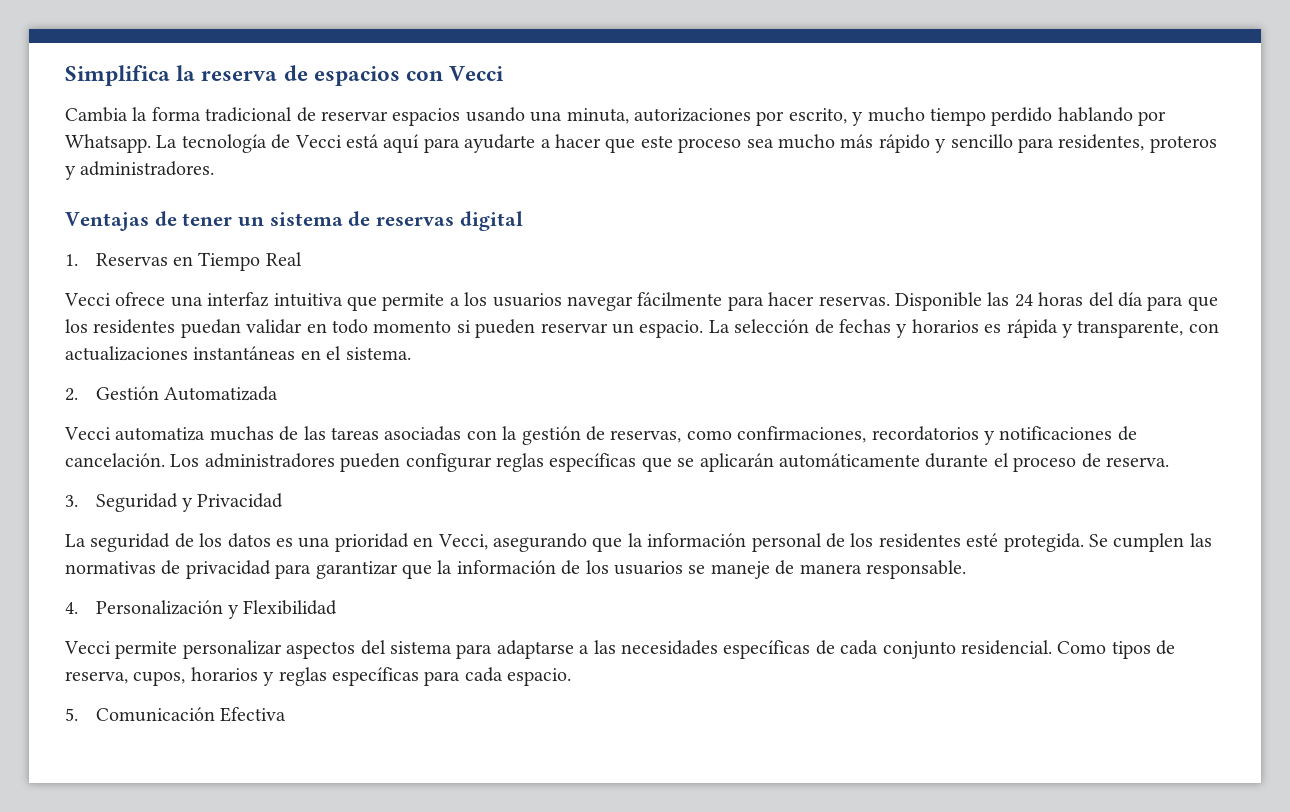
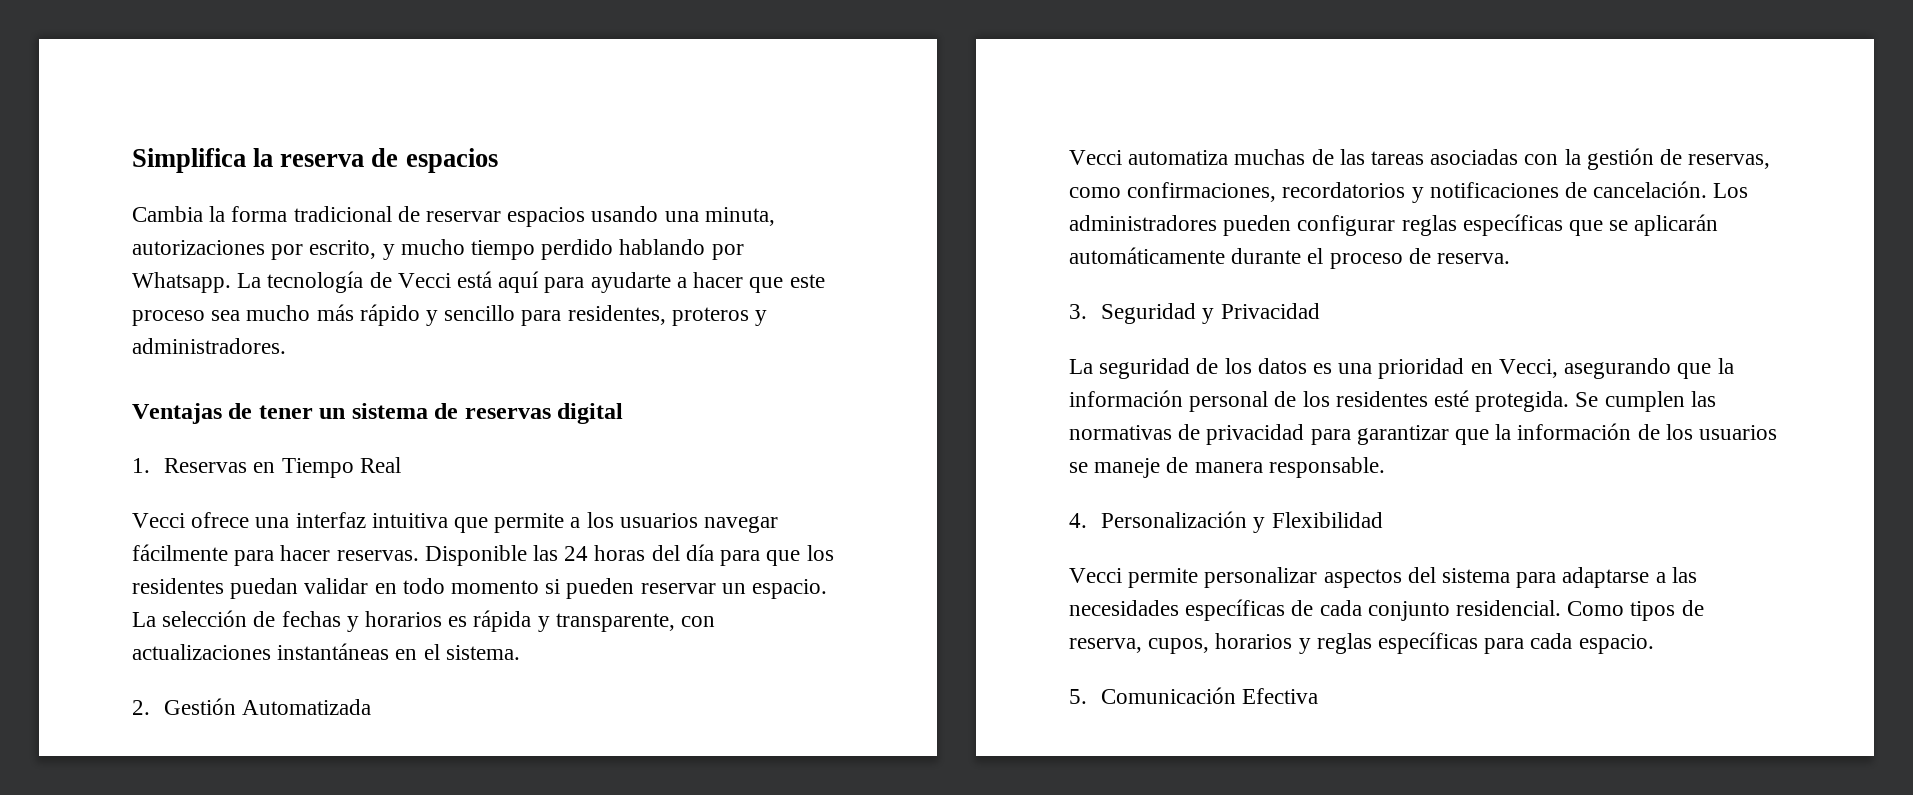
[406,66,505,81] con Vecci -> (498, 160) none

